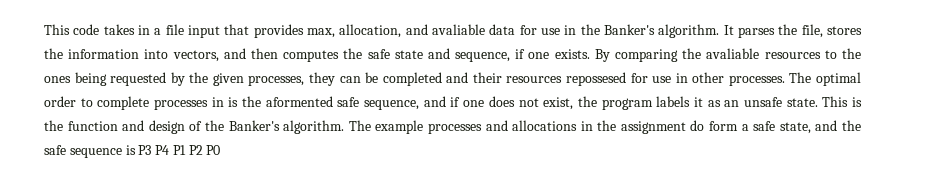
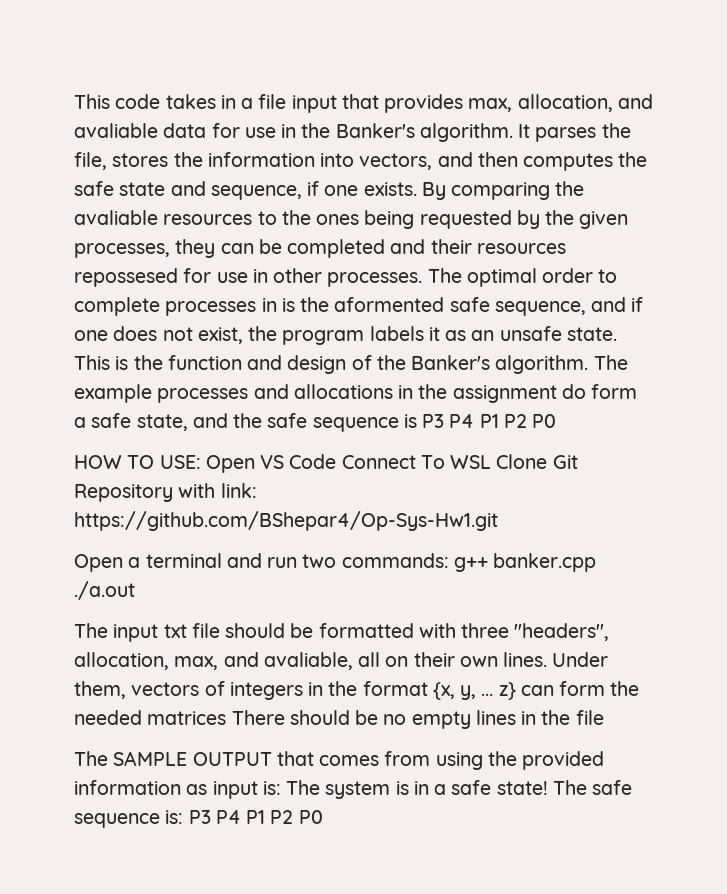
(221, 150) none -> [74,454,578,473] [74,483,257,502] [74,511,498,531] [74,553,597,572] [74,581,135,600] [74,623,610,642] [74,652,609,670] [74,681,640,700] [74,710,604,729] [74,751,605,770] [74,780,633,799] [74,810,323,828] // HOW TO USE: Open VS Code Connect To WSL Clone Git Repository with link: https://github.com/BShepar4/Op-Sys-Hw1.git // Open a terminal and run two commands: g++ banker.cpp ./a.out // The input txt file should be formatted with three "headers", allocation, max, and avaliable, all on their own lines. Under them, vectors of integers in the format {x, y, ... z} can form the needed matrices There should be no empty lines in the file // The SAMPLE OUTPUT that comes from using the provided information as input is: The system is in a safe state! The safe sequence is: P3 P4 P1 P2 P0

